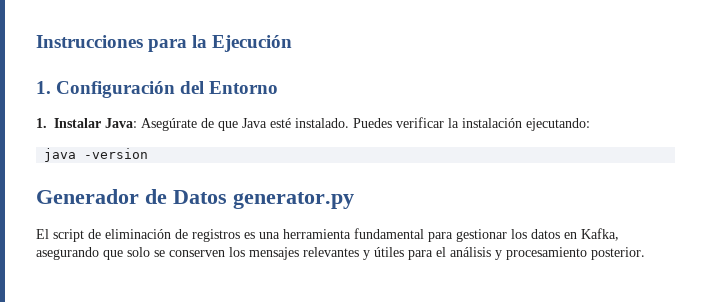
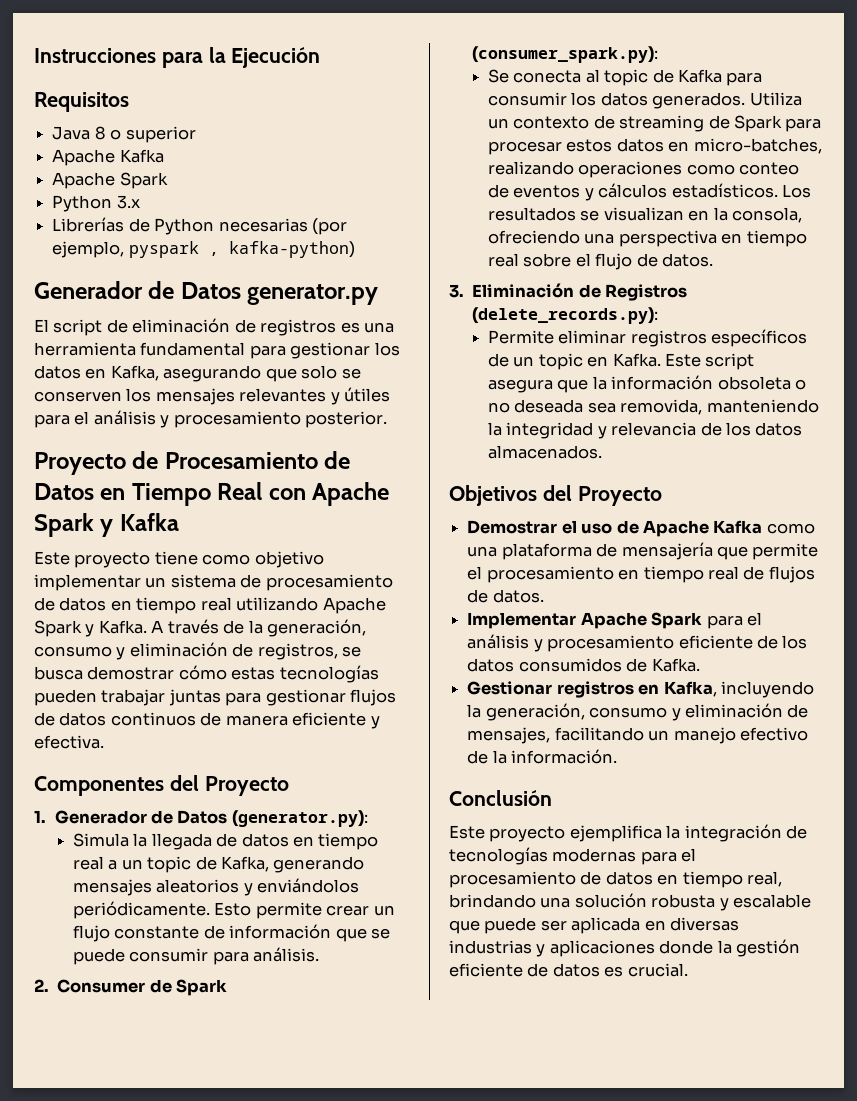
[36,81,279,98] [36,117,590,131] [44,148,149,162] 1. Configuración del Entorno // 1. Instalar Java: Asegúrate de que Java esté instalado. Puedes verificar la instalación ejecutando: // java -version -> [34,92,129,112] [52,126,196,143] [52,149,164,166] [52,172,168,189] [52,195,140,212] [52,217,347,235] [52,241,355,258] Requisitos // Java 8 o superior // Apache Kafka // Apache Spark // Python 3.x // Librerías de Python necesarias (por ejemplo, pyspark , kafka-python)
(645, 253) none -> [34,451,351,475] [34,482,390,506] [34,513,179,537] [34,551,324,568] [34,574,393,591] [34,597,386,614] [34,619,367,637] [34,642,362,660] [34,665,379,683] [34,689,397,706] [34,712,380,729] [34,735,104,749] [34,775,289,796] [34,810,368,827] [72,833,379,850] [72,856,365,873] [72,878,360,896] [72,901,395,919] [72,924,390,942] [72,947,320,965] [34,979,228,996] [472,46,659,63] [487,69,763,86] [487,92,802,109] [487,115,822,132] [487,138,822,155] [487,161,800,178] [487,183,811,201] [487,207,802,223] [487,230,807,247] [487,253,713,270] [449,283,688,301] [472,307,659,324] [487,329,808,347] [487,353,755,370] [487,375,806,393] [487,399,819,415] [487,422,803,439] [487,445,602,459] [449,485,662,506] [467,520,815,537] [467,542,819,560] [467,566,815,583] [467,589,544,603] [467,612,762,629] [467,634,808,652] [467,658,700,672] [467,681,814,698] [467,703,809,721] [467,727,808,744] [467,749,618,764] [449,790,552,806] [449,824,808,842] [449,847,697,865] [449,871,783,888] [449,893,812,911] [449,917,740,934] [449,939,801,957] [449,963,688,977] // Proyecto de Procesamiento de Datos en Tiempo Real con Apache Spark y Kafka // Este proyecto tiene como objetivo implementar un sistema de procesamiento de datos en tiempo real utilizando Apache Spark y Kafka. A través de la generación, consumo y eliminación de registros, se busca demostrar cómo estas tecnologías pueden trabajar juntas para gestionar flujos de datos continuos de manera eficiente y efectiva. // Componentes del Proyecto // 1. Generador de Datos (generator.py): // Simula la llegada de datos en tiempo real a un topic de Kafka, generando mensajes aleatorios y enviándolos periódicamente. Esto permite crear un flujo constante de información que se puede consumir para análisis. // 2. Consumer de Spark (consumer_spark.py): // Se conecta al topic de Kafka para consumir los datos generados. Utiliza un contexto de streaming de Spark para procesar estos datos en micro-batches, realizando operaciones como conteo de eventos y cálculos estadísticos. Los resultados se visualizan en la consola, ofreciendo una perspectiva en tiempo real sobre el flujo de datos. // 3. Eliminación de Registros (delete_records.py): // Permite eliminar registros específicos de un topic en Kafka. Este script asegura que la información obsoleta o no deseada sea removida, manteniendo la integridad y relevancia de los datos almacenados. // Objetivos del Proyecto // Demostrar el uso de Apache Kafka como una plataforma de mensajería que permite el procesamiento en tiempo real de flujos de datos. // Implementar Apache Spark para el análisis y procesamiento eficiente de los datos consumidos de Kafka. // Gestionar registros en Kafka, incluyendo la generación, consumo y eliminación de mensajes, facilitando un manejo efectivo de la información. // Conclusión // Este proyecto ejemplifica la integración de tecnologías modernas para el procesamiento de datos en tiempo real, brindando una solución robusta y escalable que puede ser aplicada en diversas industrias y aplicaciones donde la gestión eficiente de datos es crucial.

